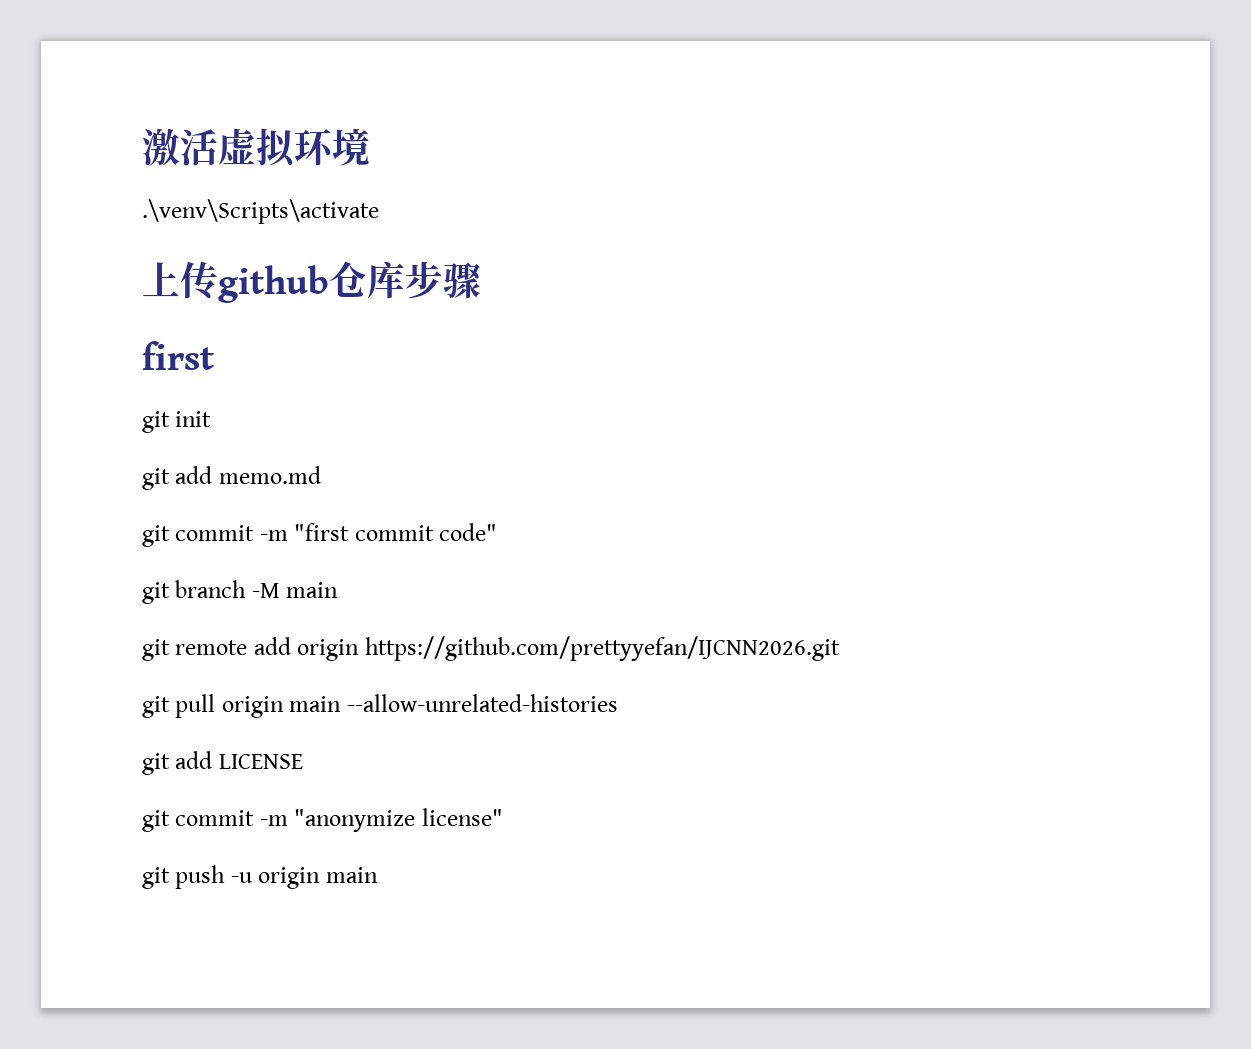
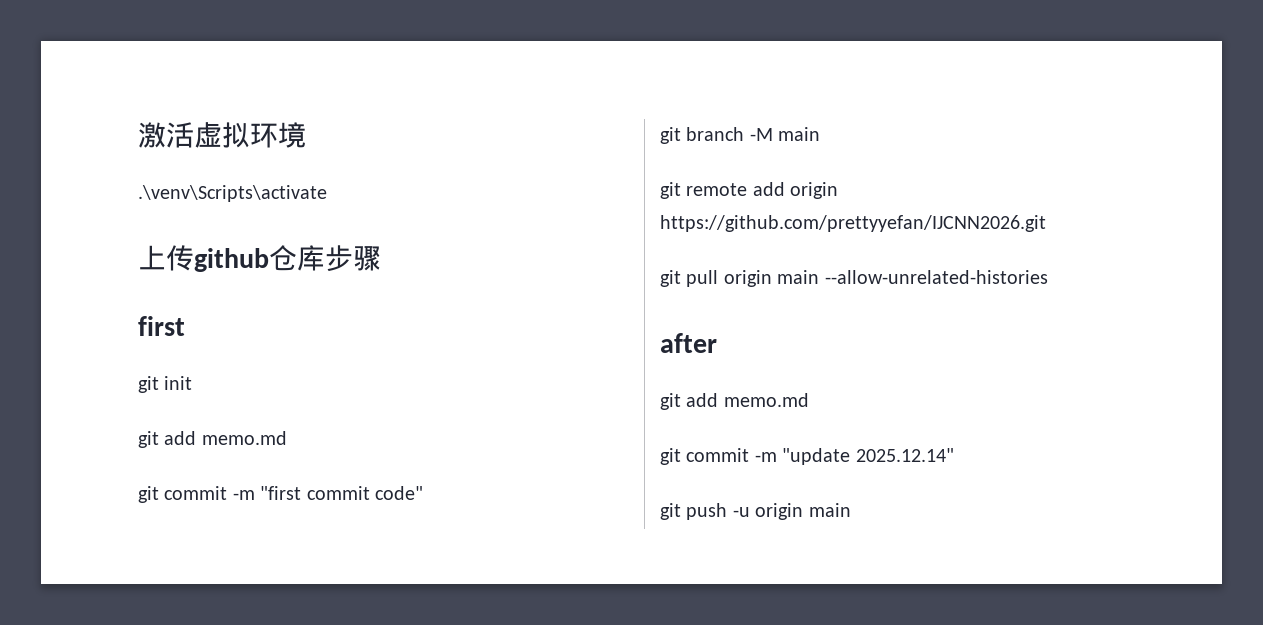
[142,751,303,775] [142,808,503,832] // git add LICENSE // git commit -m "anonymize license" -> [660,333,717,353] [660,393,809,410] [660,448,954,465] // after // git add memo.md // git commit -m "update 2025.12.14"

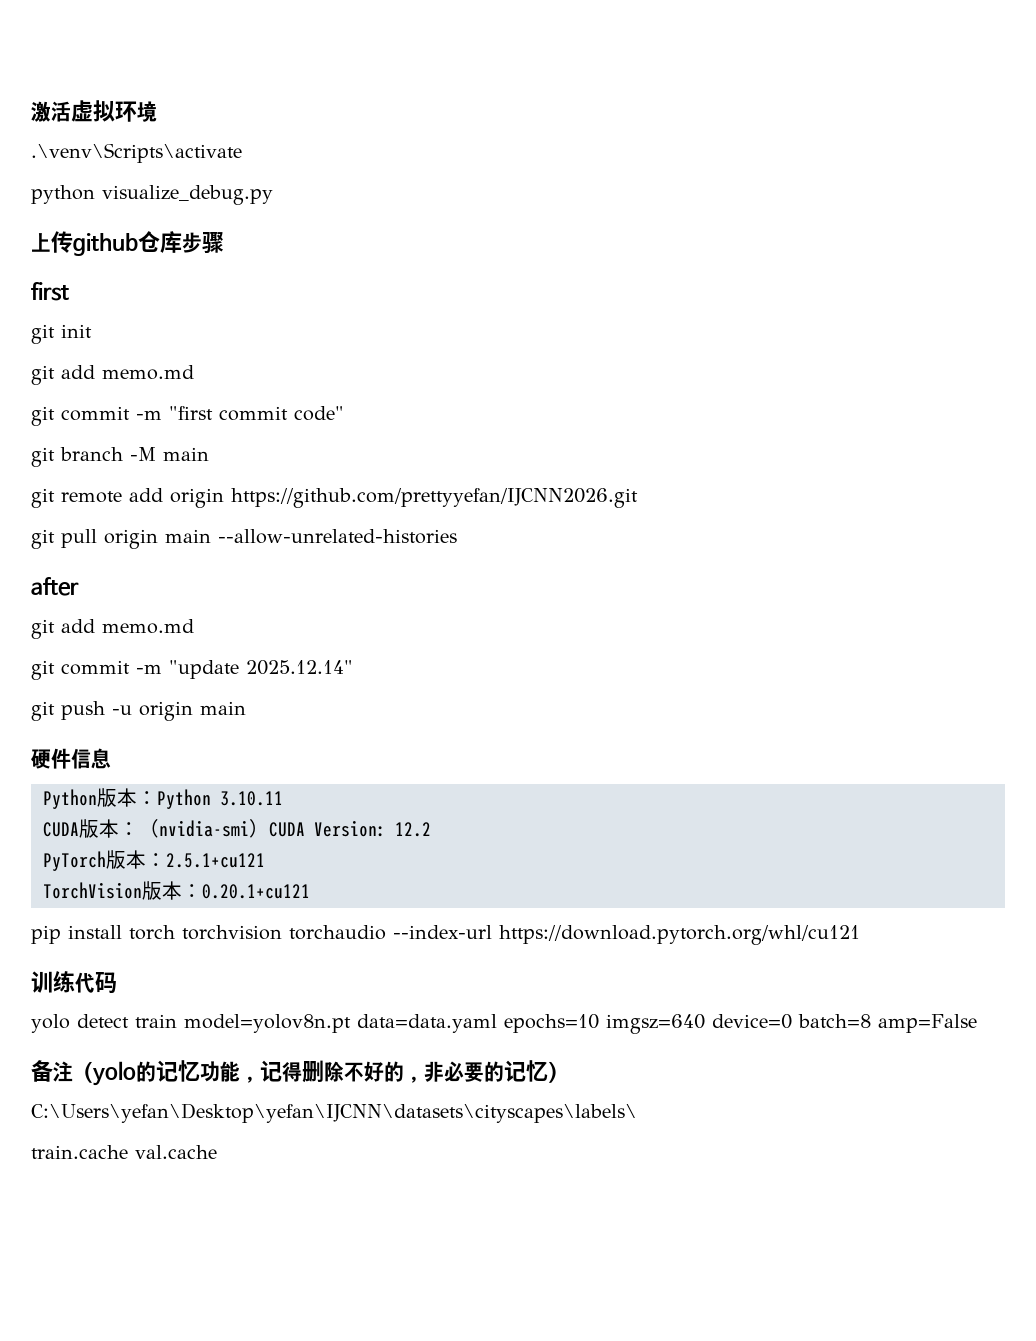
(327, 193) none -> [31,185,273,205] // python visualize_debug.py
(851, 510) none -> [31,748,111,769] [43,788,283,809] [43,819,431,838] [43,850,265,871] [43,881,310,900] [31,925,860,945] [31,970,117,994] [31,1014,977,1034] [31,1060,568,1086] [31,1103,637,1123] [31,1145,217,1159] // 硬件信息 // Python版本：Python 3.10.11 // CUDA版本：（nvidia-smi）CUDA Version: 12.2 // PyTorch版本：2.5.1+cu121 // TorchVision版本：0.20.1+cu121 // pip install torch torchvision torchaudio --index-url https://download.pytorch.org/whl/cu121 // 训练代码 // yolo detect train model=yolov8n.pt data=data.yaml epochs=10 imgsz=640 device=0 batch=8 amp=False // 备注（yolo的记忆功能，记得删除不好的，非必要的记忆） // C:\Users\yefan\Desktop\yefan\IJCNN\datasets\cityscapes\labels\ // train.cache val.cache

